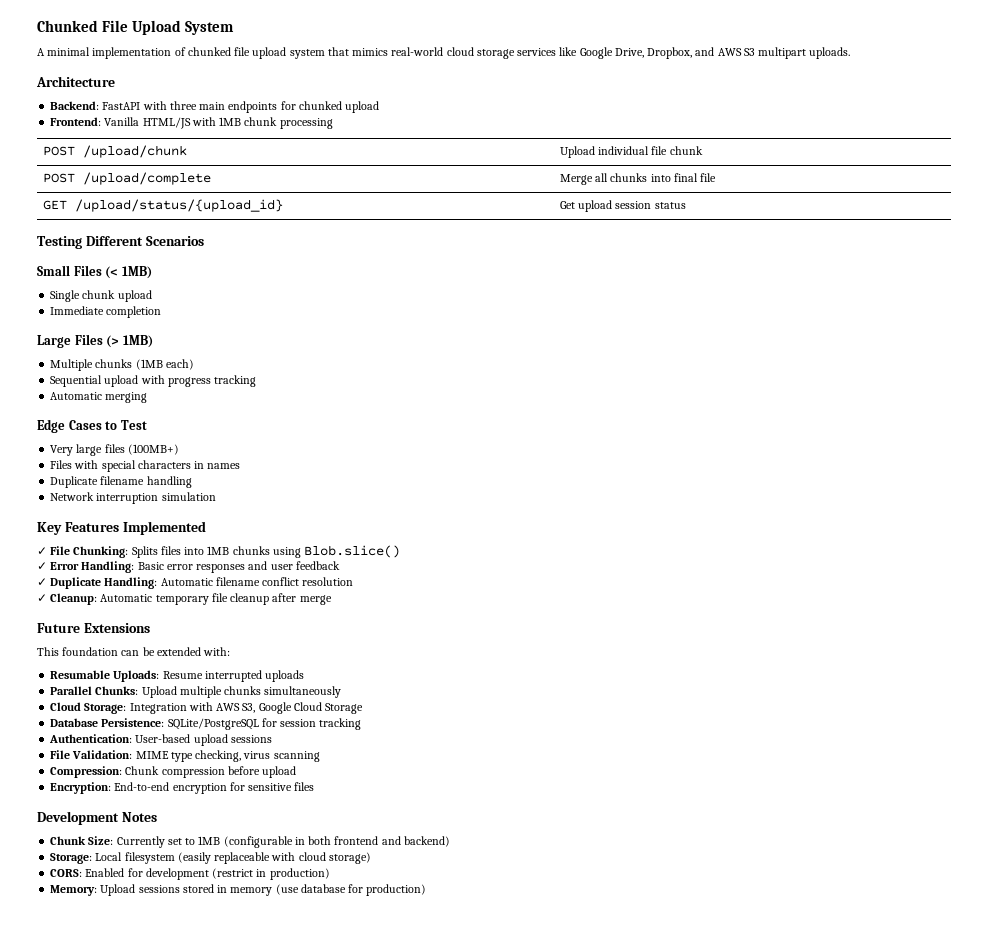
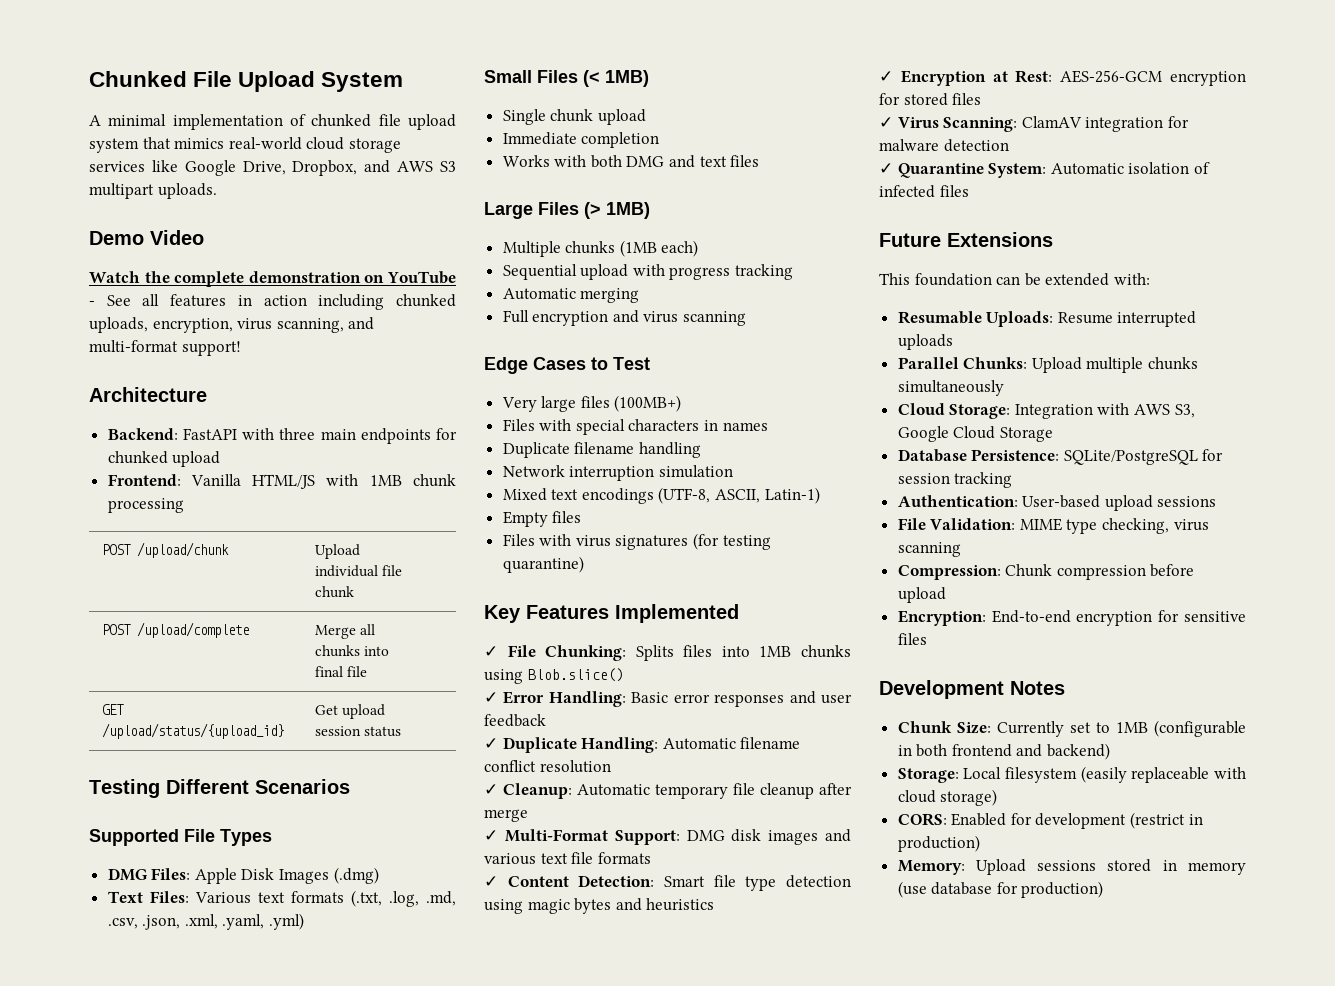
(851, 53) none -> [89,230,204,245] [89,271,456,287] [89,294,457,310] [89,317,375,333] [89,340,241,356] // Demo Video // Watch the complete demonstration on YouTube - See all features in action including chunked uploads, encryption, virus scanning, and multi-format support!
(204, 241) none -> [89,829,272,846] [107,867,379,884] [107,890,456,907] [107,913,305,930] // Supported File Types // DMG Files: Apple Disk Images (.dmg) // Text Files: Various text formats (.txt, .log, .md, .csv, .json, .xml, .yaml, .yml)
(162, 312) none -> [502,155,760,168] // Works with both DMG and text files
(148, 397) none -> [502,310,747,326] // Full encryption and virus scanning
(216, 496) none -> [502,487,820,504] [502,511,582,527] [502,533,771,550] [502,556,584,573] // Mixed text encodings (UTF-8, ASCII, Latin-1) // Empty files // Files with virus signatures (for testing quarantine)
(332, 600) none -> [484,829,851,845] [484,852,651,865] [484,875,851,891] [484,898,715,914] [879,70,1246,86] [879,93,982,106] [879,116,1189,132] [879,139,1009,152] [879,162,1210,178] [879,185,969,198] // ✓ Multi-Format Support: DMG disk images and various text file formats // ✓ Content Detection: Smart file type detection using magic bytes and heuristics // ✓ Encryption at Rest: AES-256-GCM encryption for stored files // ✓ Virus Scanning: ClamAV integration for malware detection // ✓ Quarantine System: Automatic isolation of infected files

